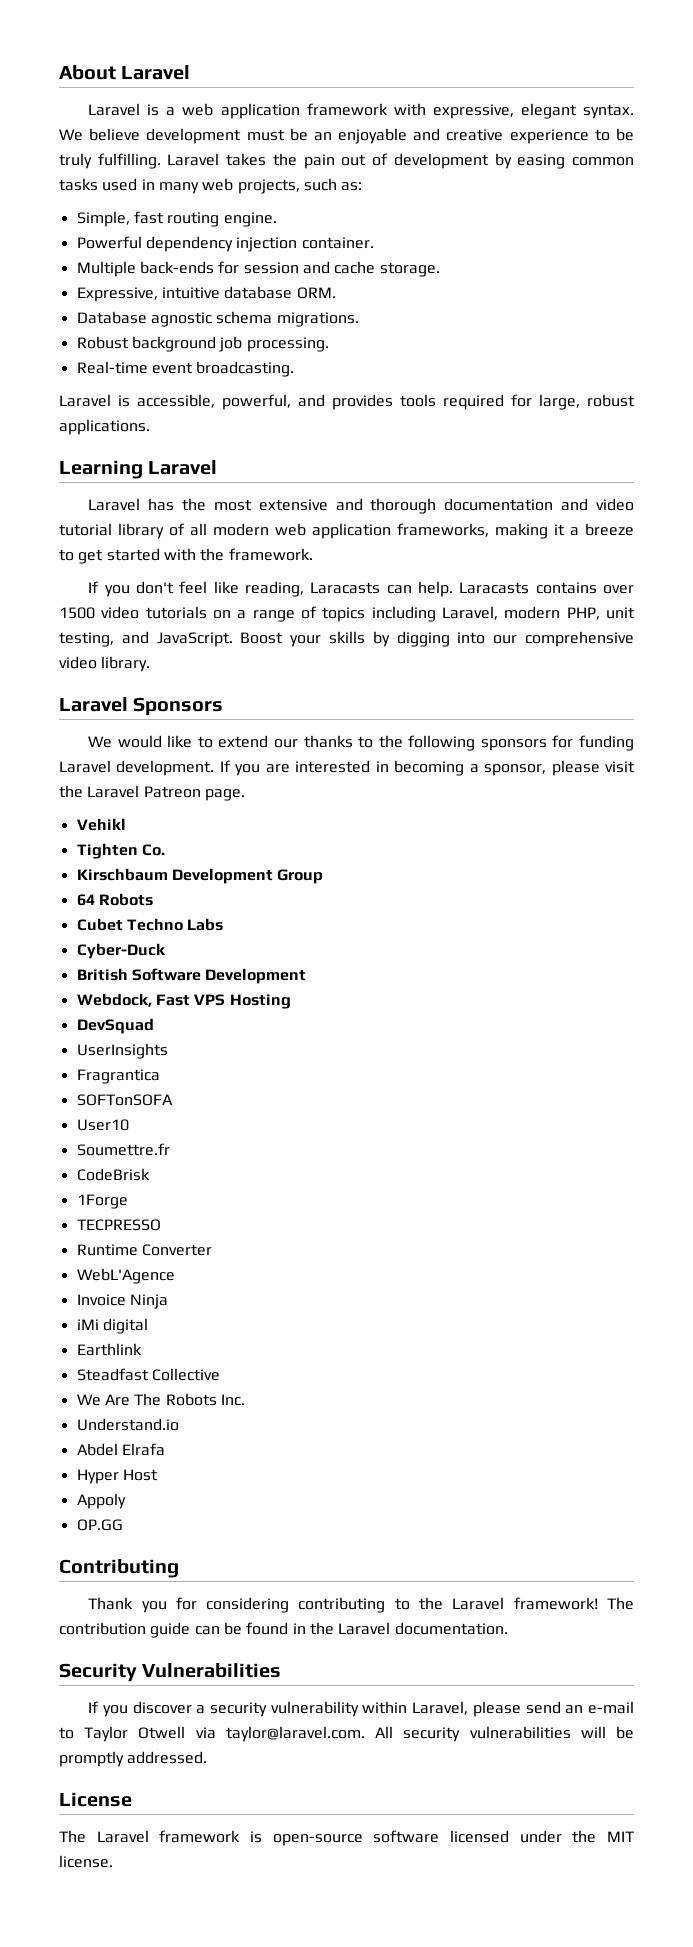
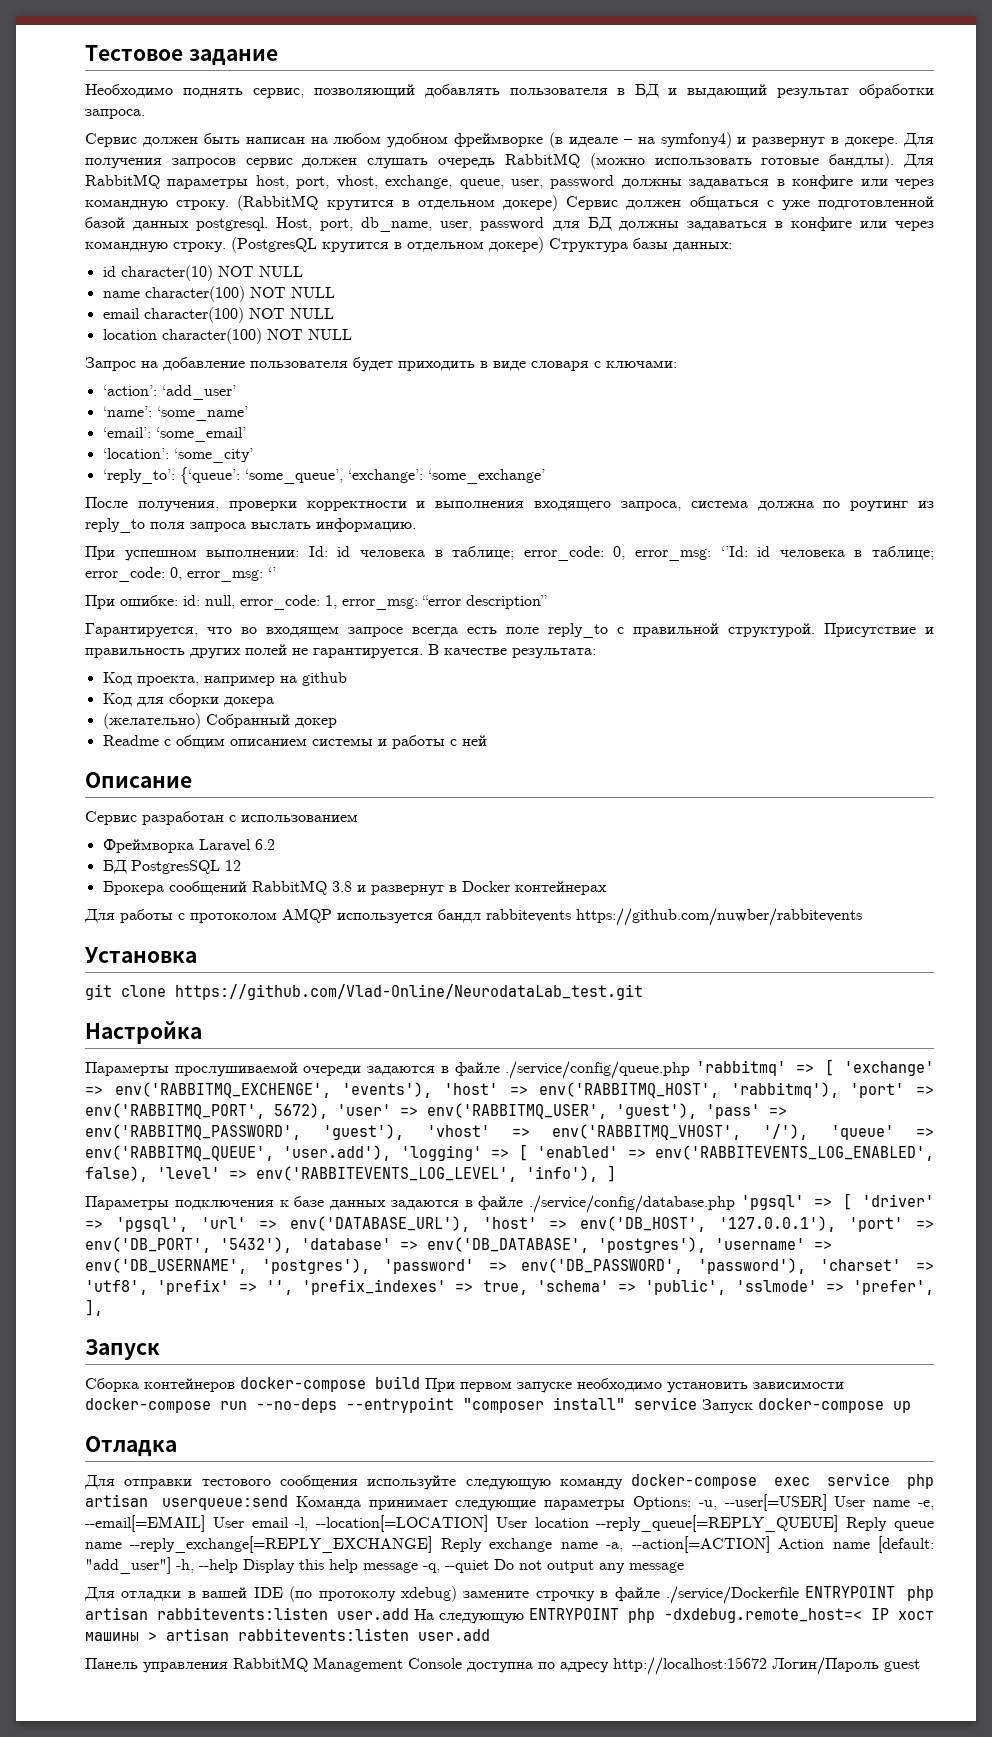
[59,65,191,80] [88,103,634,119] [59,128,634,144] [59,153,635,169] [59,178,363,194] [76,211,277,227] [76,236,374,252] [76,261,440,277] [76,286,336,302] [76,311,359,327] [76,336,329,352] [76,361,295,377] [59,394,635,410] [59,419,150,435] [59,460,218,479] [88,498,635,514] [59,523,634,539] [59,548,313,564] [88,581,635,597] [59,606,635,622] [59,631,634,647] [59,656,151,672] [59,697,224,716] [88,735,634,751] [59,760,635,776] [59,785,245,801] [76,818,126,831] [76,843,165,859] [76,868,324,884] [76,893,153,906] [76,918,224,931] [76,943,165,959] [76,968,307,984] [76,993,291,1009] [76,1018,154,1034] [76,1043,168,1059] [76,1069,160,1084] [76,1094,173,1106] [76,1119,129,1131] [76,1143,170,1156] [76,1168,150,1181] [76,1194,128,1209] [76,1219,161,1231] [76,1244,212,1256] [76,1268,175,1284] [76,1294,168,1309] [76,1318,148,1334] [76,1343,142,1356] [76,1368,220,1381] [76,1393,245,1406] [76,1418,179,1431] [76,1443,165,1456] [76,1469,158,1484] [76,1493,126,1509] [76,1519,123,1531] [59,1559,179,1578] [88,1597,634,1613] [59,1622,508,1638] [59,1663,282,1682] [88,1701,634,1717] [59,1726,634,1742] [59,1751,208,1767] [59,1792,132,1807] [59,1830,634,1846] [59,1855,113,1868] About Laravel // Laravel is a web application framework with expressive, elegant syntax. We believe development must be an enjoyable and creative experience to be truly fulfilling. Laravel takes the pain out of development by easing common tasks used in many web projects, such as: // Simple, fast routing engine. // Powerful dependency injection container. // Multiple back-ends for session and cache storage. // Expressive, intuitive database ORM. // Database agnostic schema migrations. // Robust background job processing. // Real-time event broadcasting. // Laravel is accessible, powerful, and provides tools required for large, robust applications. // Learning Laravel // Laravel has the most extensive and thorough documentation and video tutorial library of all modern web application frameworks, making it a breeze to get started with the framework. // If you don't feel like reading, Laracasts can help. Laracasts contains over 1500 video tutorials on a range of topics including Laravel, modern PHP, unit testing, and JavaScript. Boost your skills by digging into our comprehensive video library. // Laravel Sponsors // We would like to extend our thanks to the following sponsors for funding Laravel development. If you are interested in becoming a sponsor, please visit the Laravel Patreon page. // Vehikl // Tighten Co. // Kirschbaum Development Group // 64 Robots // Cubet Techno Labs // Cyber-Duck // British Software Development // Webdock, Fast VPS Hosting // DevSquad // UserInsights // Fragrantica // SOFTonSOFA // User10 // Soumettre.fr // CodeBrisk // 1Forge // TECPRESSO // Runtime Converter // WebL'Agence // Invoice Ninja // iMi digital // Earthlink // Steadfast Collective // We Are The Robots Inc. // Understand.io // Abdel Elrafa // Hyper Host // Appoly // OP.GG // Contributing // Thank you for considering contributing to the Laravel framework! The contribution guide can be found in the Laravel documentation. // Security Vulnerabilities // If you discover a security vulnerability within Laravel, please send an e-mail to Taylor Otwell via taylor@laravel.com. All security vulnerabilities will be promptly addressed. // License // The Laravel framework is open-source software licensed under the MIT license. -> [85,45,278,66] [85,84,934,99] [85,109,145,119] [85,132,934,148] [85,153,935,169] [85,174,935,189] [85,195,934,211] [85,217,935,232] [85,237,732,253] [102,265,303,281] [102,286,335,302] [102,307,334,323] [102,328,352,344] [85,357,677,372] [102,385,236,400] [102,406,248,421] [102,427,246,442] [102,448,253,463] [102,467,545,484] [85,497,935,512] [85,518,416,533] [85,546,935,561] [85,567,276,582] [85,595,547,610] [85,623,934,638] [85,644,596,659] [102,672,347,686] [102,693,274,707] [102,713,337,729] [102,735,487,749] [85,772,192,788] [85,811,358,825] [102,839,275,853] [102,860,241,874] [102,880,607,896] [84,908,862,926] [85,947,197,963] [85,984,643,1000] [85,1021,202,1044] [85,1059,934,1079] [85,1082,934,1098] [85,1103,787,1119] [85,1124,935,1140] [85,1144,935,1161] [85,1165,616,1182] [85,1193,935,1213] [85,1216,934,1232] [85,1237,832,1253] [85,1258,934,1274] [85,1279,934,1295] [85,1299,103,1316] [85,1339,160,1360] [85,1376,844,1393] [85,1397,911,1414] [85,1436,177,1457] [84,1473,935,1490] [85,1494,934,1511] [85,1515,934,1532] [85,1536,935,1553] [85,1557,684,1574] [84,1586,935,1604] [85,1607,934,1624] [85,1628,490,1641] [85,1657,920,1675] Тестовое задание // Необходимо поднять сервис, позволяющий добавлять пользователя в БД и выдающий результат обработки запроса. // Сервис должен быть написан на любом удобном фреймворке (в идеале – на symfony4) и развернут в докере. Для получения запросов сервис должен слушать очередь RabbitMQ (можно использовать готовые бандлы). Для RabbitMQ параметры host, port, vhost, exchange, queue, user, password должны задаваться в конфиге или через командную строку. (RabbitMQ крутится в отдельном докере) Сервис должен общаться с уже подготовленной базой данных postgresql. Host, port, db_name, user, password для БД должны задаваться в конфиге или через командную строку. (PostgresQL крутится в отдельном докере) Структура базы данных: // id character(10) NOT NULL // name character(100) NOT NULL // email character(100) NOT NULL // location character(100) NOT NULL // Запрос на добавление пользователя будет приходить в виде словаря с ключами: // ‘action’: ‘add_user’ // ‘name’: ‘some_name’ // ‘email’: ‘some_email’ // ‘location’: ‘some_city’ // ‘reply_to’: {‘queue’: ‘some_queue’, ‘exchange’: ‘some_exchange’ // После получения, проверки корректности и выполнения входящего запроса, система должна по роутинг из reply_to поля запроса выслать информацию. // При успешном выполнении: Id: id человека в таблице; error_code: 0, error_msg: ‘’Id: id человека в таблице; error_code: 0, error_msg: ‘’ // При ошибке: id: null, error_code: 1, error_msg: “error description” // Гарантируется, что во входящем запросе всегда есть поле reply_to с правильной структурой. Присутствие и правильность других полей не гарантируется. В качестве результата: // Код проекта, например на github // Код для сборки докера // (желательно) Собранный докер // Readme с общим описанием системы и работы с ней // Описание // Сервис разработан с использованием // Фреймворка Laravel 6.2 // БД PostgresSQL 12 // Брокера сообщений RabbitMQ 3.8 и развернут в Docker контейнерах // Для работы с протоколом AMQP используется бандл rabbitevents https://github.com/nuwber/rabbitevents // Установка // git clone https://github.com/Vlad-Online/NeurodataLab_test.git // Настройка // Парамерты прослушиваемой очереди задаются в файле ./service/config/queue.php 'rabbitmq' => [ 'exchange' => env('RABBITMQ_EXCHENGE', 'events'), 'host' => env('RABBITMQ_HOST', 'rabbitmq'), 'port' => env('RABBITMQ_PORT', 5672), 'user' => env('RABBITMQ_USER', 'guest'), 'pass' => env('RABBITMQ_PASSWORD', 'guest'), 'vhost' => env('RABBITMQ_VHOST', '/'), 'queue' => env('RABBITMQ_QUEUE', 'user.add'), 'logging' => [ 'enabled' => env('RABBITEVENTS_LOG_ENABLED', false), 'level' => env('RABBITEVENTS_LOG_LEVEL', 'info'), ] // Параметры подключения к базе данных задаются в файле ./service/config/database.php 'pgsql' => [ 'driver' => 'pgsql', 'url' => env('DATABASE_URL'), 'host' => env('DB_HOST', '127.0.0.1'), 'port' => env('DB_PORT', '5432'), 'database' => env('DB_DATABASE', 'postgres'), 'username' => env('DB_USERNAME', 'postgres'), 'password' => env('DB_PASSWORD', 'password'), 'charset' => 'utf8', 'prefix' => '', 'prefix_indexes' => true, 'schema' => 'public', 'sslmode' => 'prefer', ], // Запуск // Сборка контейнеров docker-compose build При первом запуске необходимо установить зависимости docker-compose run --no-deps --entrypoint "composer install" service Запуск docker-compose up // Отладка // Для отправки тестового сообщения используйте следующую команду docker-compose exec service php artisan userqueue:send Команда принимает следующие параметры Options: -u, --user[=USER] User name -e, --email[=EMAIL] User email -l, --location[=LOCATION] User location --reply_queue[=REPLY_QUEUE] Reply queue name --reply_exchange[=REPLY_EXCHANGE] Reply exchange name -a, --action[=ACTION] Action name [default: "add_user"] -h, --help Display this help message -q, --quiet Do not output any message // Для отладки в вашей IDE (по протоколу xdebug) замените строчку в файле ./service/Dockerfile ENTRYPOINT php artisan rabbitevents:listen user.add На следующую ENTRYPOINT php -dxdebug.remote_host=< IP хост машины > artisan rabbitevents:listen user.add // Панель управления RabbitMQ Management Console доступна по адресу http://localhost:15672 Логин/Пароль guest

